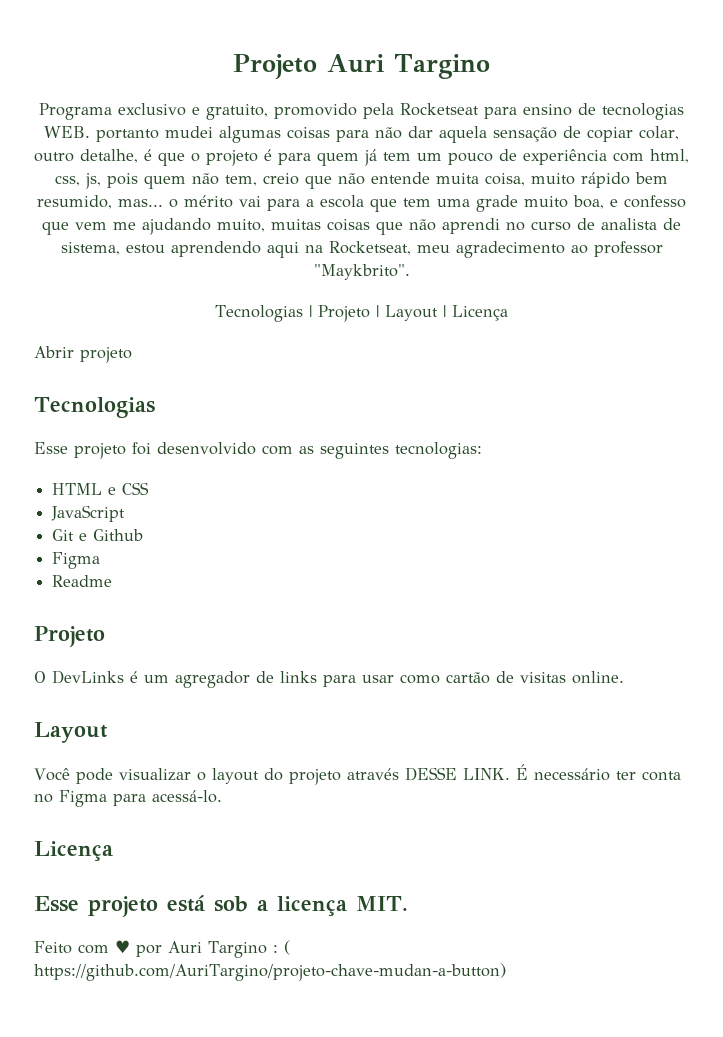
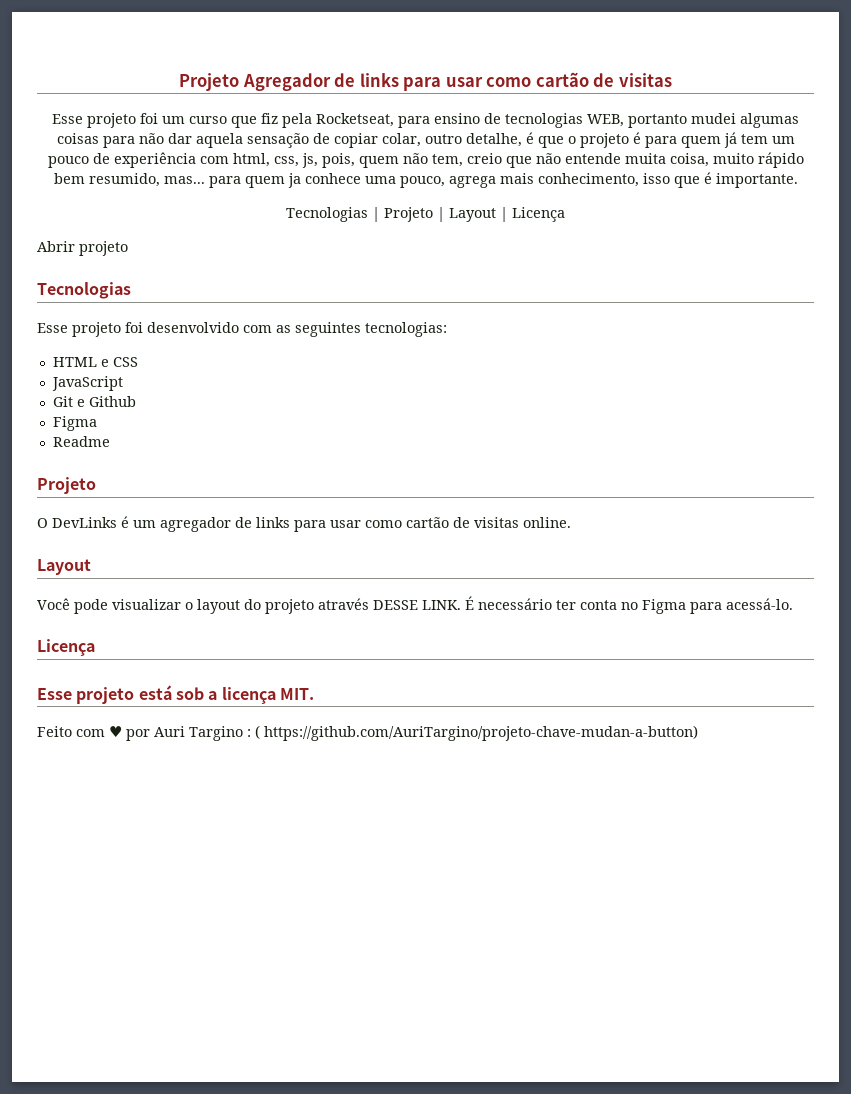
[233,54,491,79] [39,103,479,120] Projeto Auri Targino // Programa exclusivo e gratuito, promovido pela Rocketseat -> [179,72,672,91] [52,113,394,128] Projeto Agregador de links para usar como cartão de visitas // Esse projeto foi um curso que fiz pela Rocketseat,
[44,126,90,138] WEB. -> [587,114,624,127] WEB,
[107,173,138,188] pois -> [321,153,355,168] pois,
[169,195,686,212] [42,218,681,235] [60,241,663,258] [313,264,410,280] o mérito vai para a escola que tem uma grade muito boa, e confesso que vem me ajudando muito, muitas coisas que não aprendi no curso de analista de sistema, estou aprendendo aqui na Rocketseat, meu agradecimento ao professor "Maykbrito". -> [208,172,798,188] para quem ja conhece uma pouco, agrega mais conhecimento, isso que é importante.

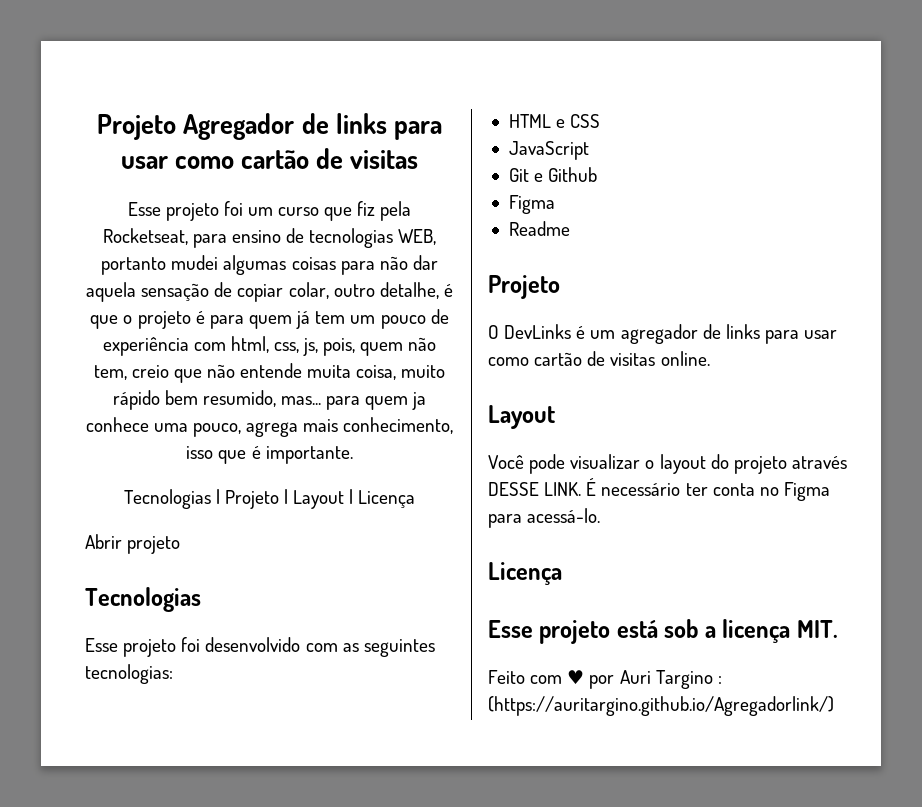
[255,725,698,741] ( https://github.com/AuriTargino/projeto-chave-mudan-a-button) -> [488,696,834,716] (https://auritargino.github.io/Agregadorlink/)

